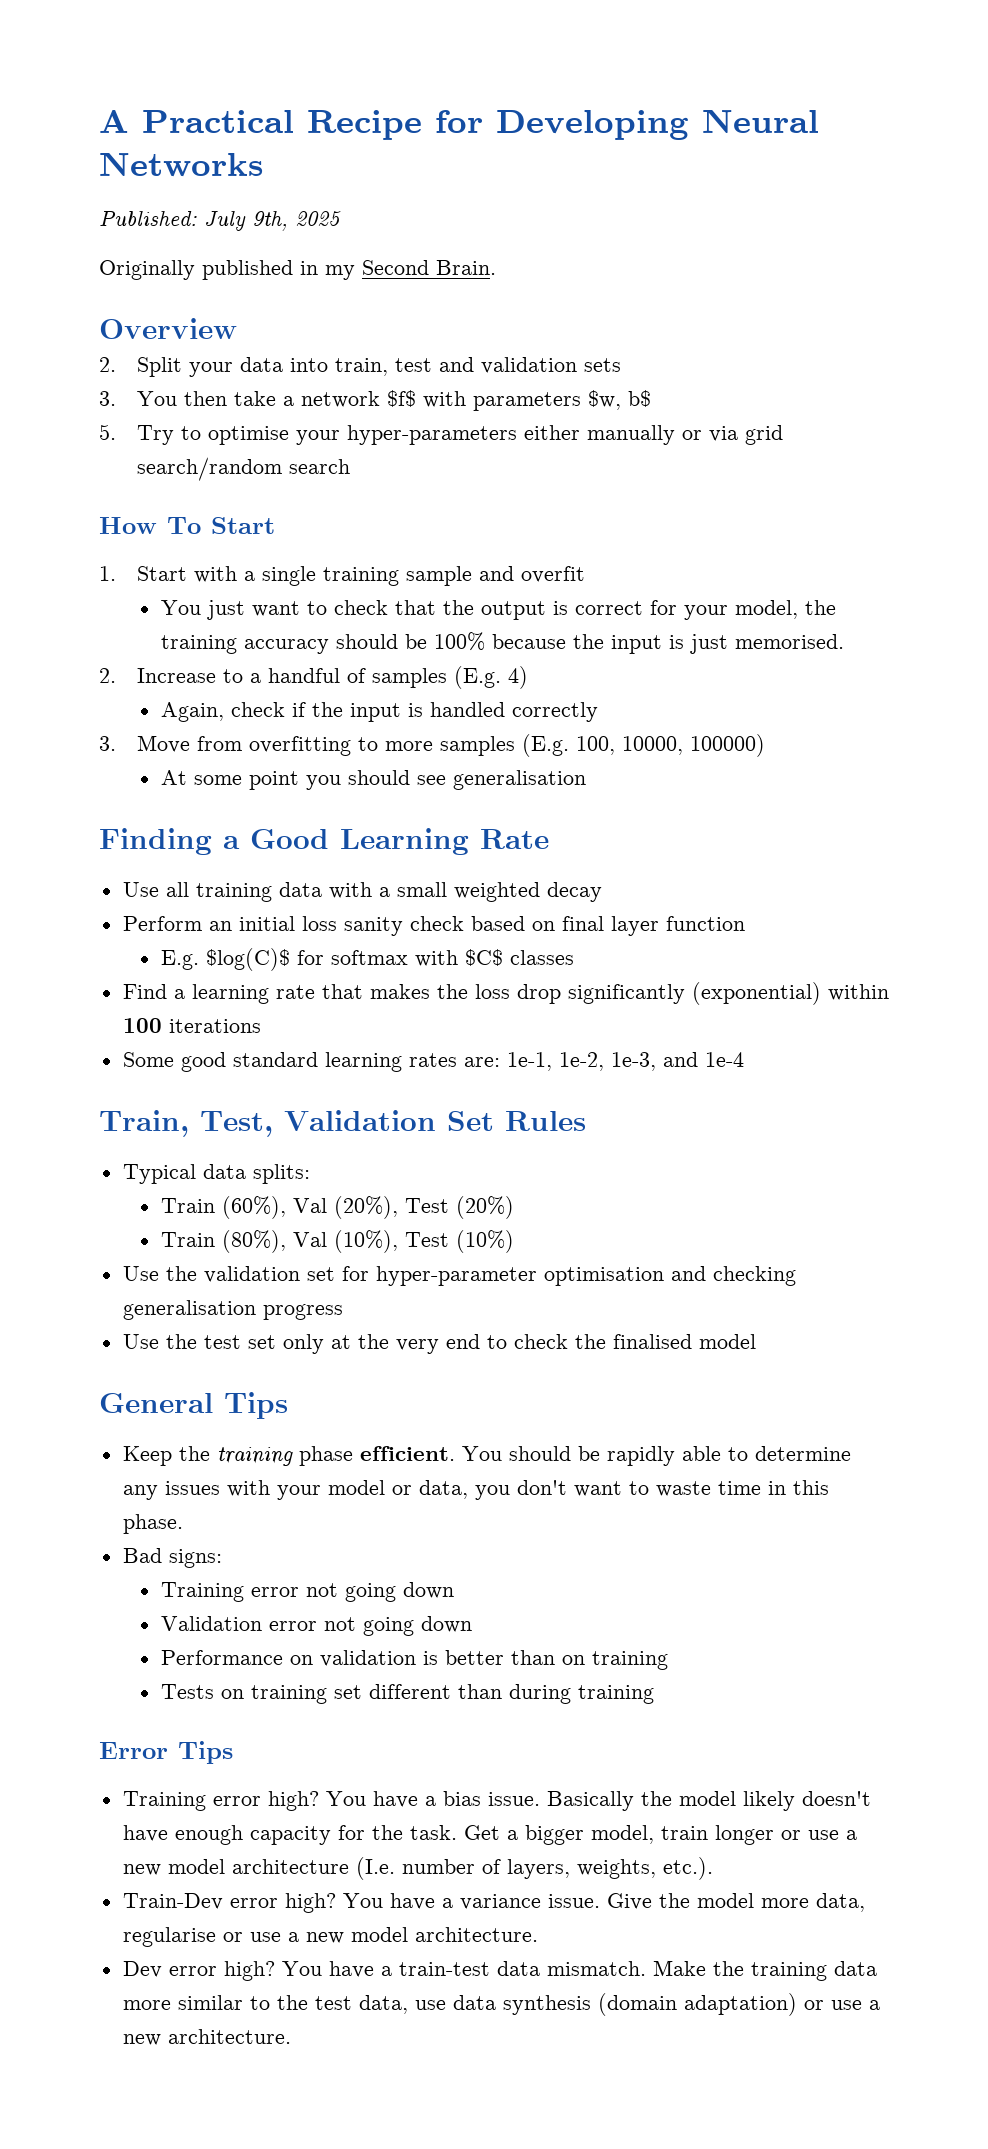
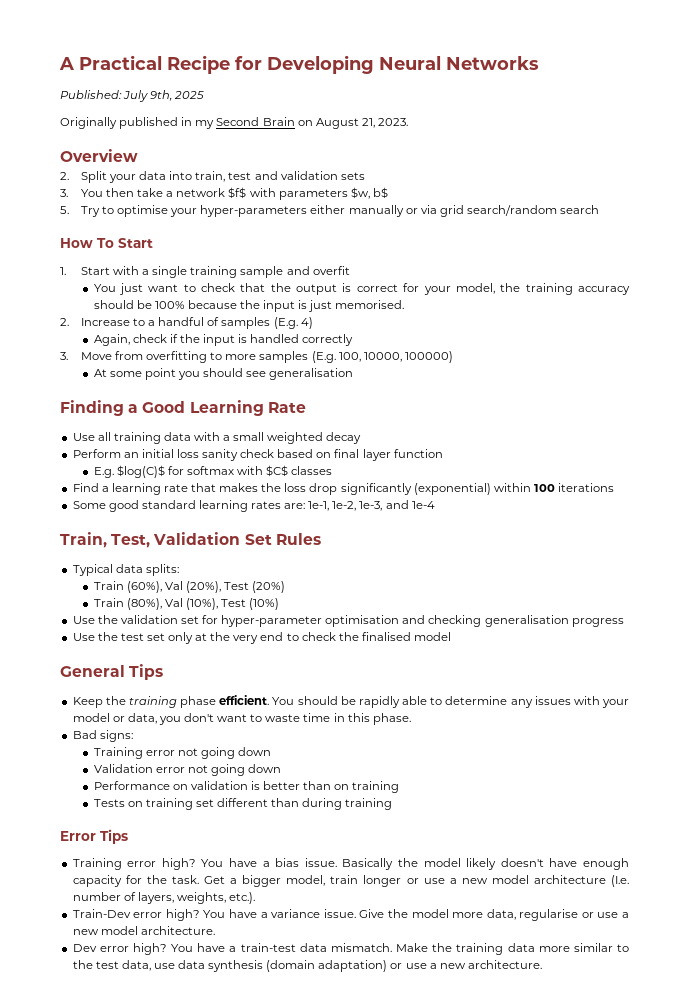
[436,260,496,275] Brain. -> [262,117,408,129] Brain on August 21, 2023.

